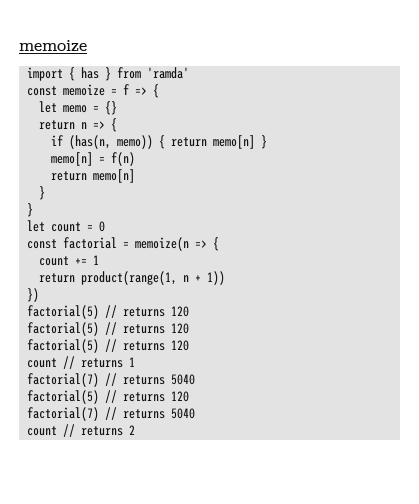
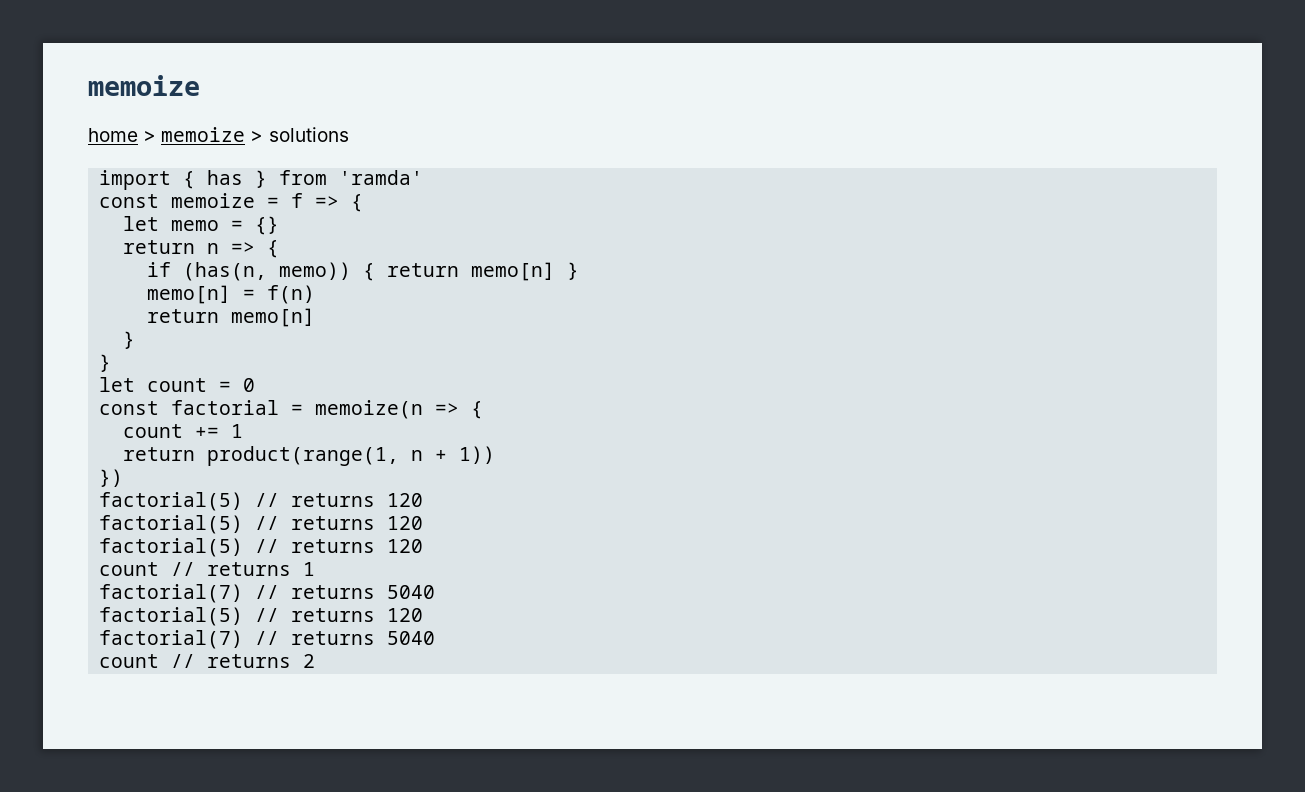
[19,40,87,52] memoize -> [88,75,200,96] [88,127,349,142] memoize // home > memoize > solutions

